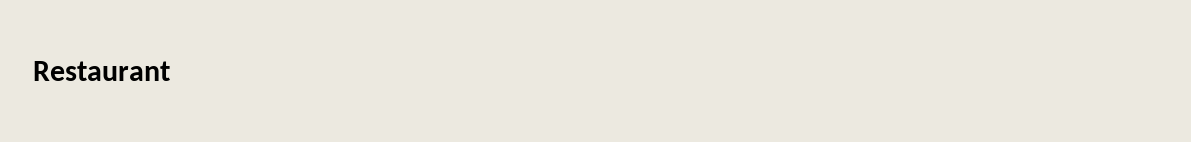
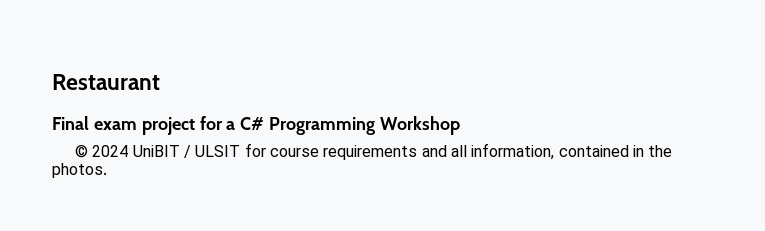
(170, 71) none -> [52,116,461,135] [75,143,673,160] [52,163,107,178] // Final exam project for a C# Programming Workshop // © 2024 UniBIT / ULSIT for course requirements and all information, contained in the photos.

